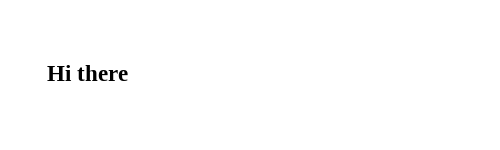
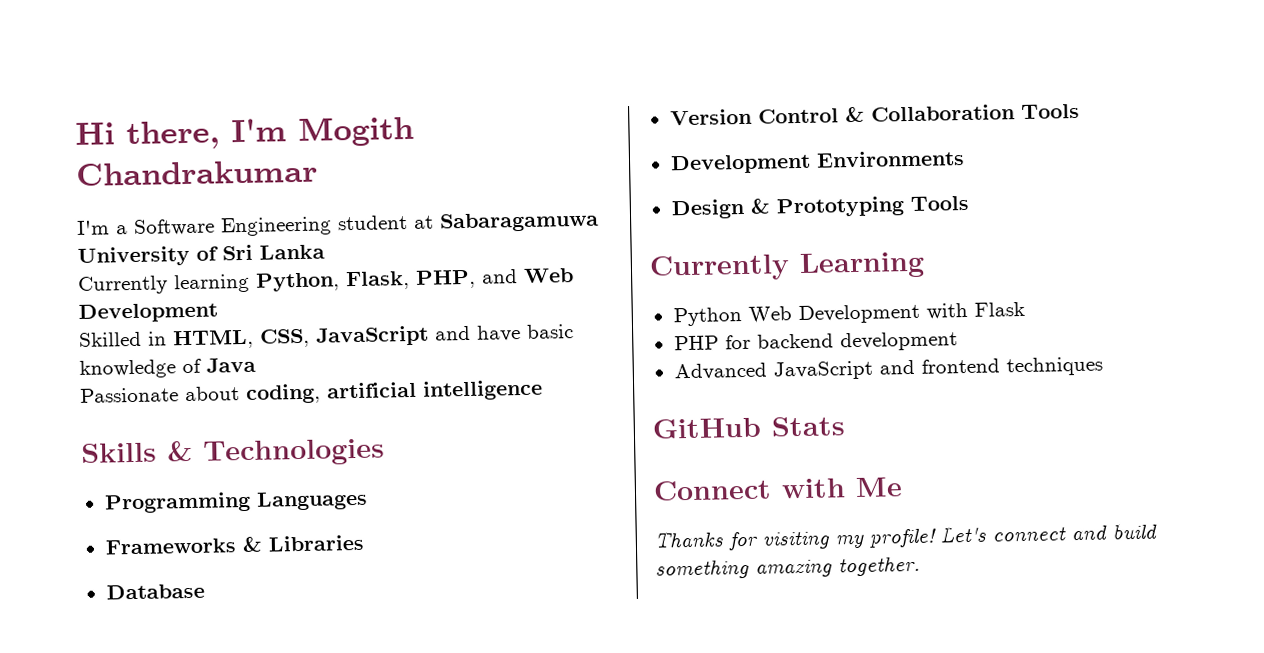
[77,65,129,81] there -> [126,115,414,151] [75,159,318,186] [77,211,599,237] [77,244,325,267] [78,268,574,295] [78,302,218,323] [79,324,574,350] [79,357,256,379] [80,379,543,404] [81,438,385,467] [103,490,368,514] [104,534,364,555] [105,583,205,600] [669,103,1080,126] [669,150,965,175] [670,195,969,220] [649,251,925,282] [672,301,1025,327] [673,331,958,352] [673,356,1103,381] [652,416,845,439] [653,477,903,501] [654,522,1157,551] [655,555,920,580] there, I'm Mogith Chandrakumar // I'm a Software Engineering student at Sabaragamuwa University of Sri Lanka // Currently learning Python, Flask, PHP, and Web Development // Skilled in HTML, CSS, JavaScript and have basic knowledge of Java // Passionate about coding, artificial intelligence // Skills & Technologies // Programming Languages // Frameworks & Libraries // Database // Version Control & Collaboration Tools // Development Environments // Design & Prototyping Tools // Currently Learning // Python Web Development with Flask // PHP for backend development // Advanced JavaScript and frontend techniques // GitHub Stats // Connect with Me // Thanks for visiting my profile! Let's connect and build something amazing together.

